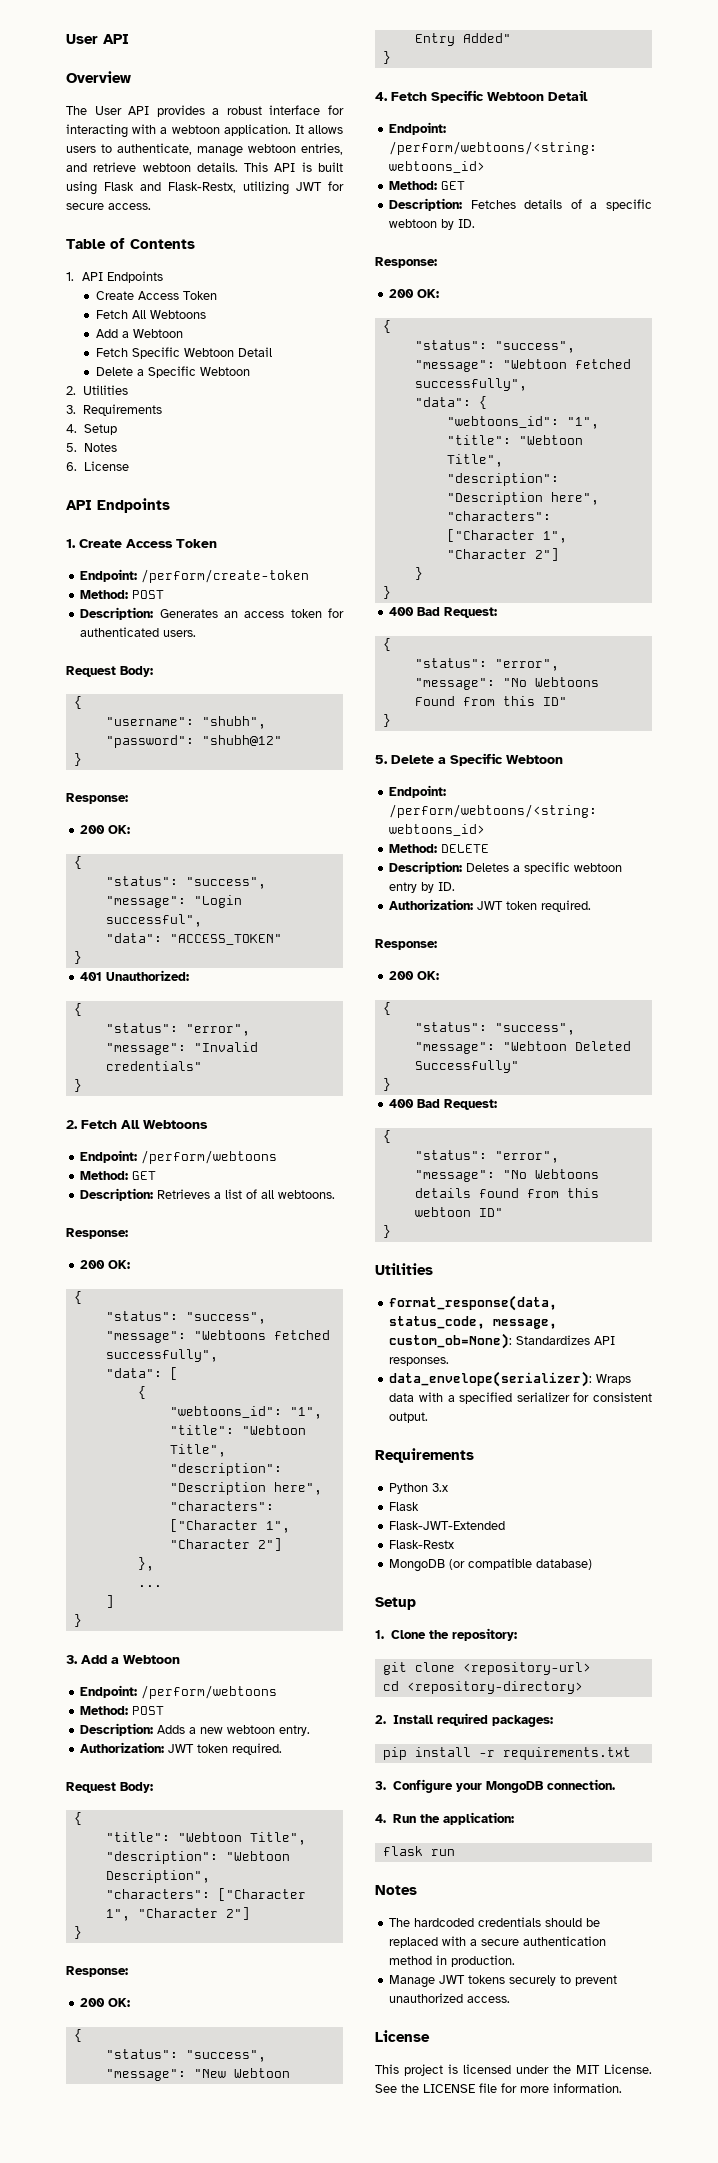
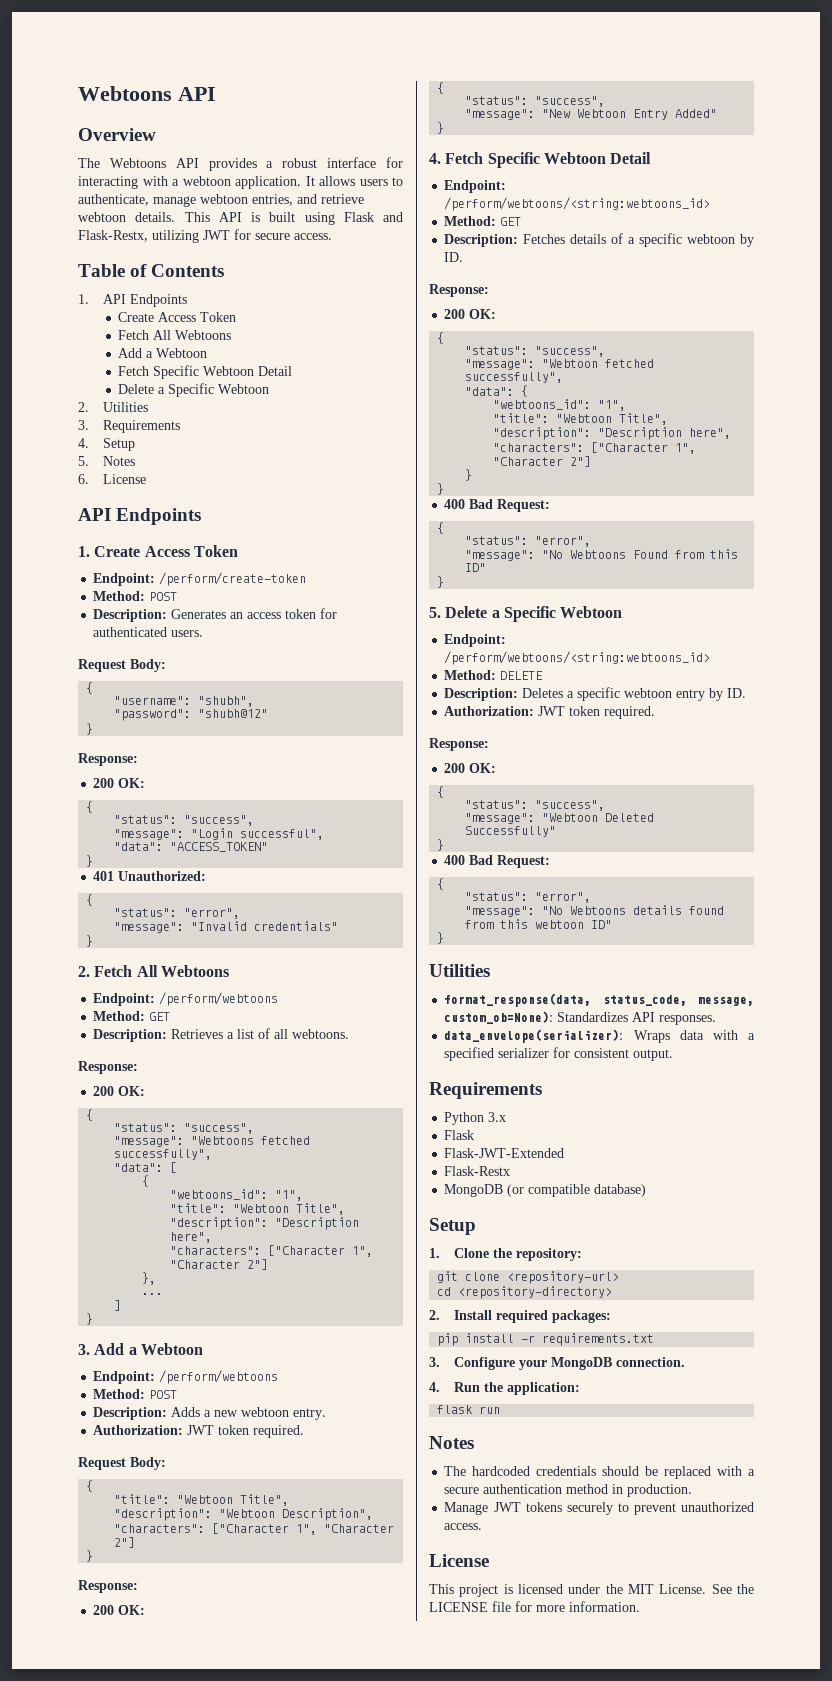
[66,34,98,44] User -> [78,86,172,101] Webtoons
[94,106,122,115] User -> [109,158,166,168] Webtoons

